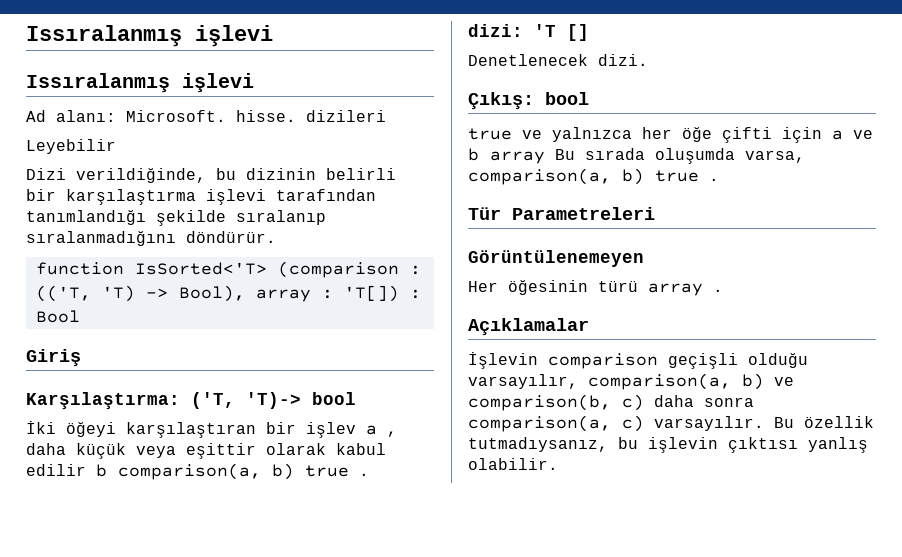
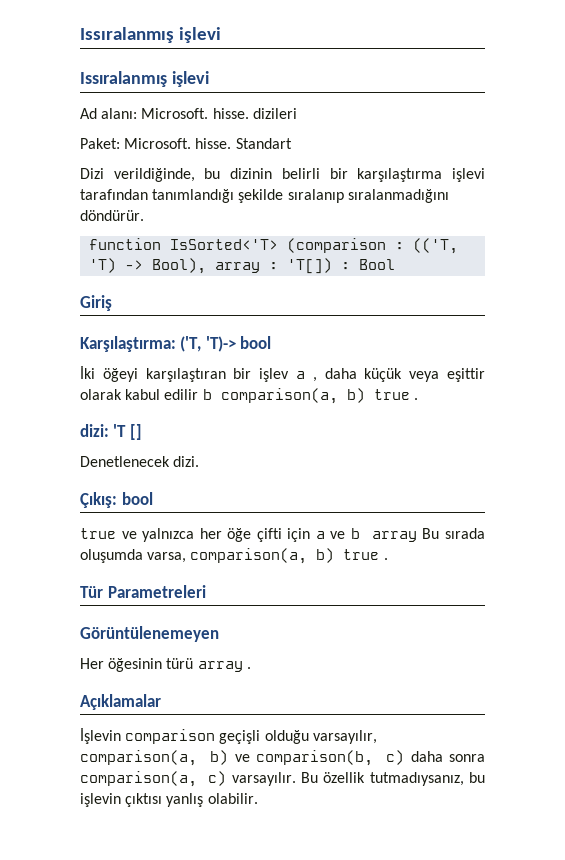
[26,139,116,154] Leyebilir -> [80,138,292,149] Paket: Microsoft. hisse. Standart

